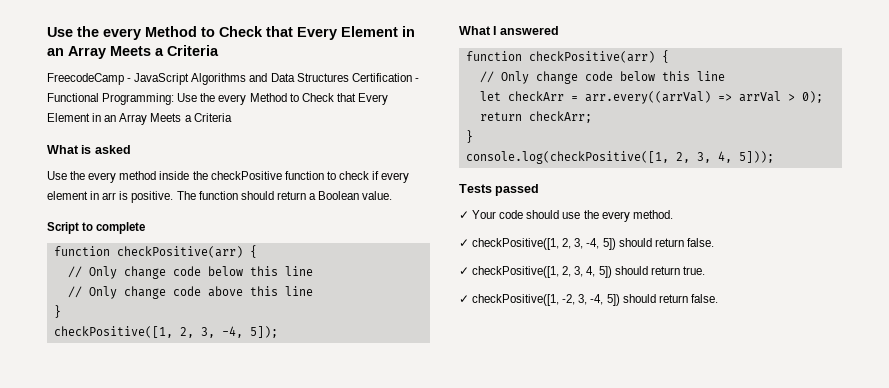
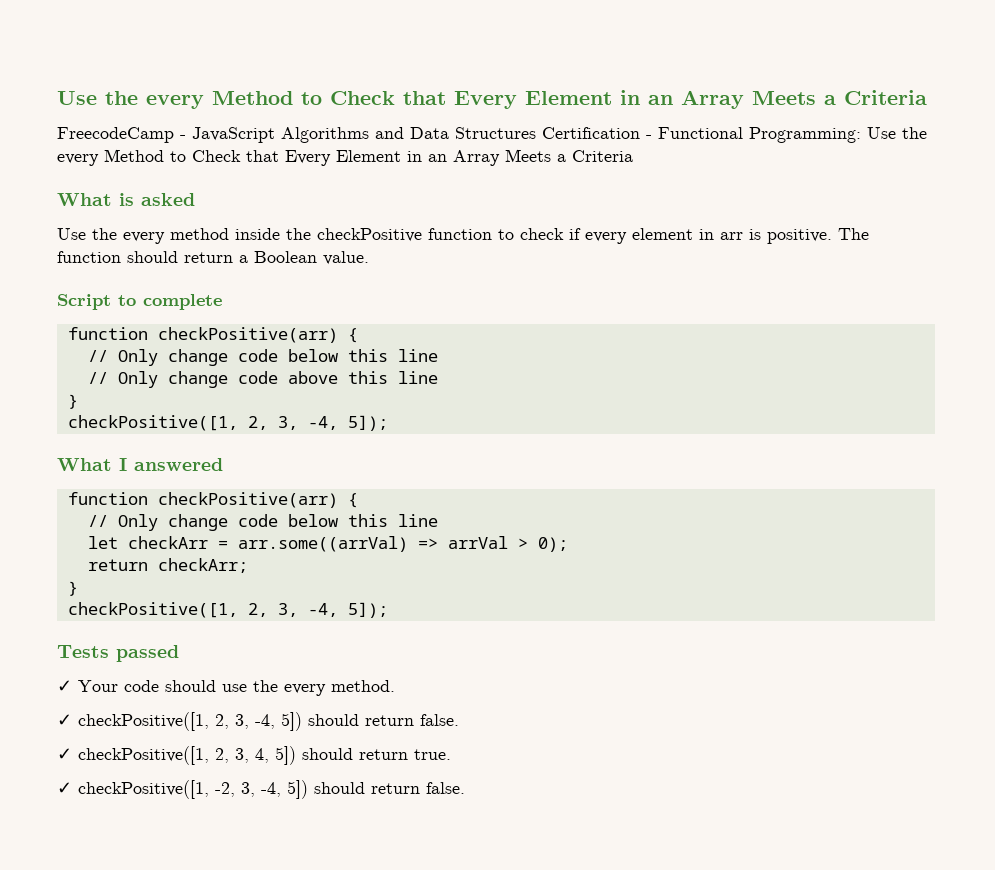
[584,91,711,104] arr.every((arrVal) -> [237,536,408,552] arr.some((arrVal)
[465,151,774,164] console.log(checkPositive([1, 2, 3, 4, 5])); -> [67,602,388,618] checkPositive([1, 2, 3, -4, 5]);

